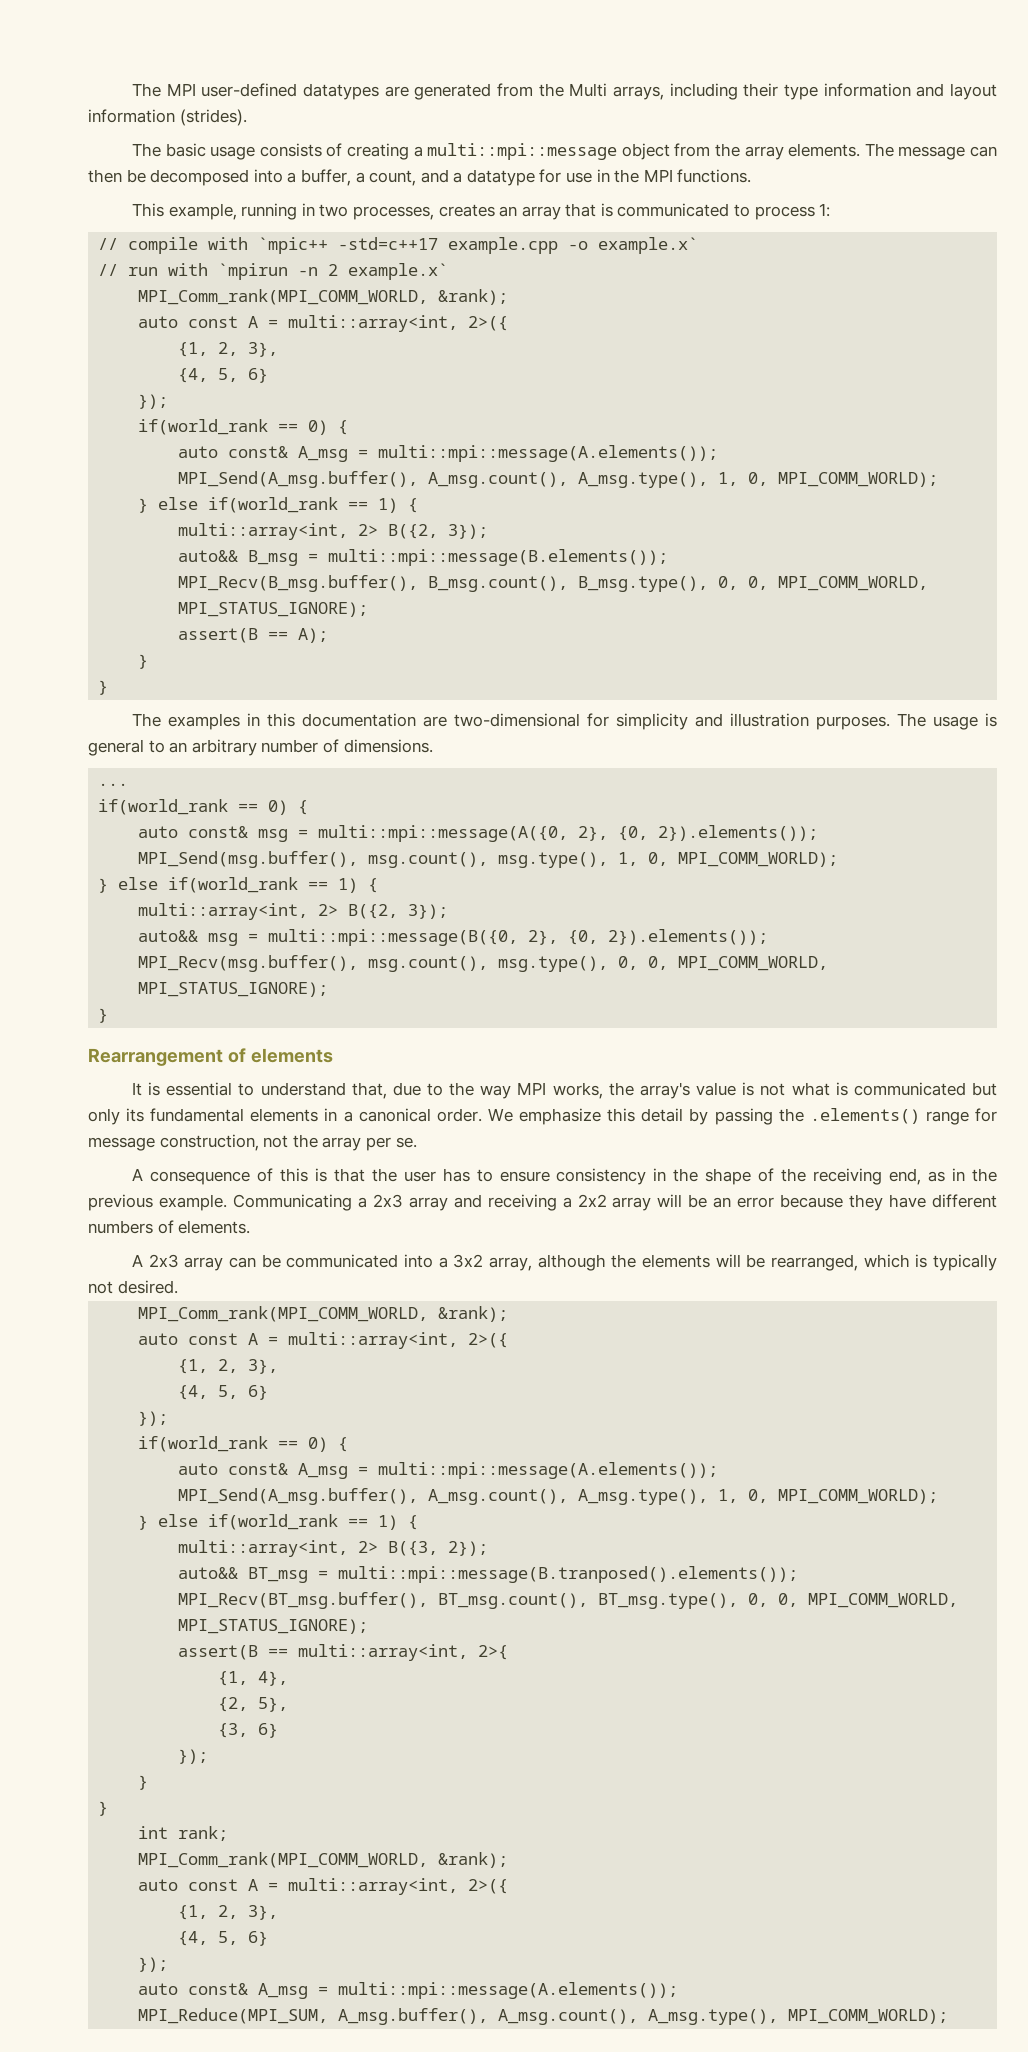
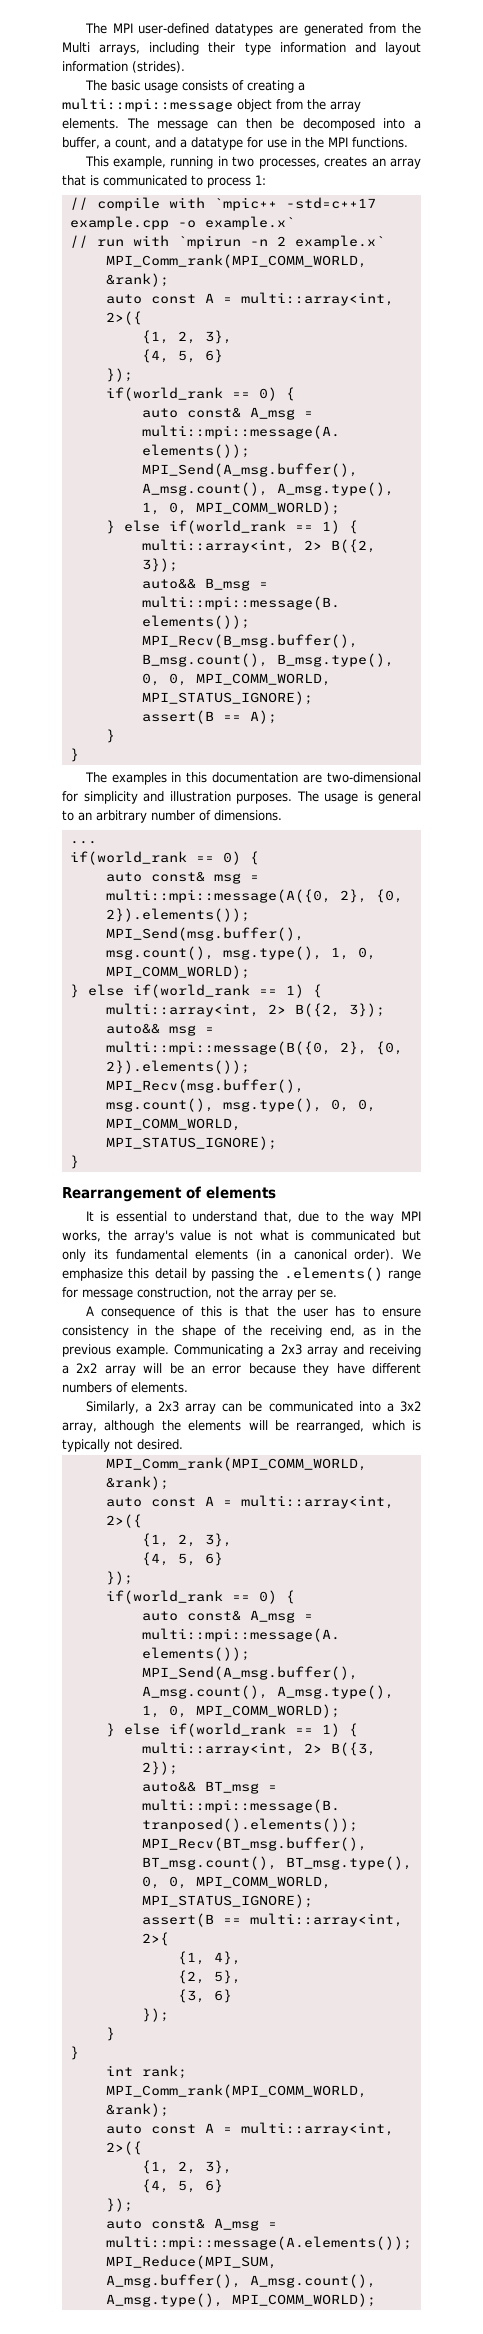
[324,1108,338,1121] in -> [256,1249,271,1261] (in
[436,1108,482,1122] order. -> [354,1249,395,1261] order).
[131,1254,143,1267] A -> [85,1401,152,1414] Similarly, a

